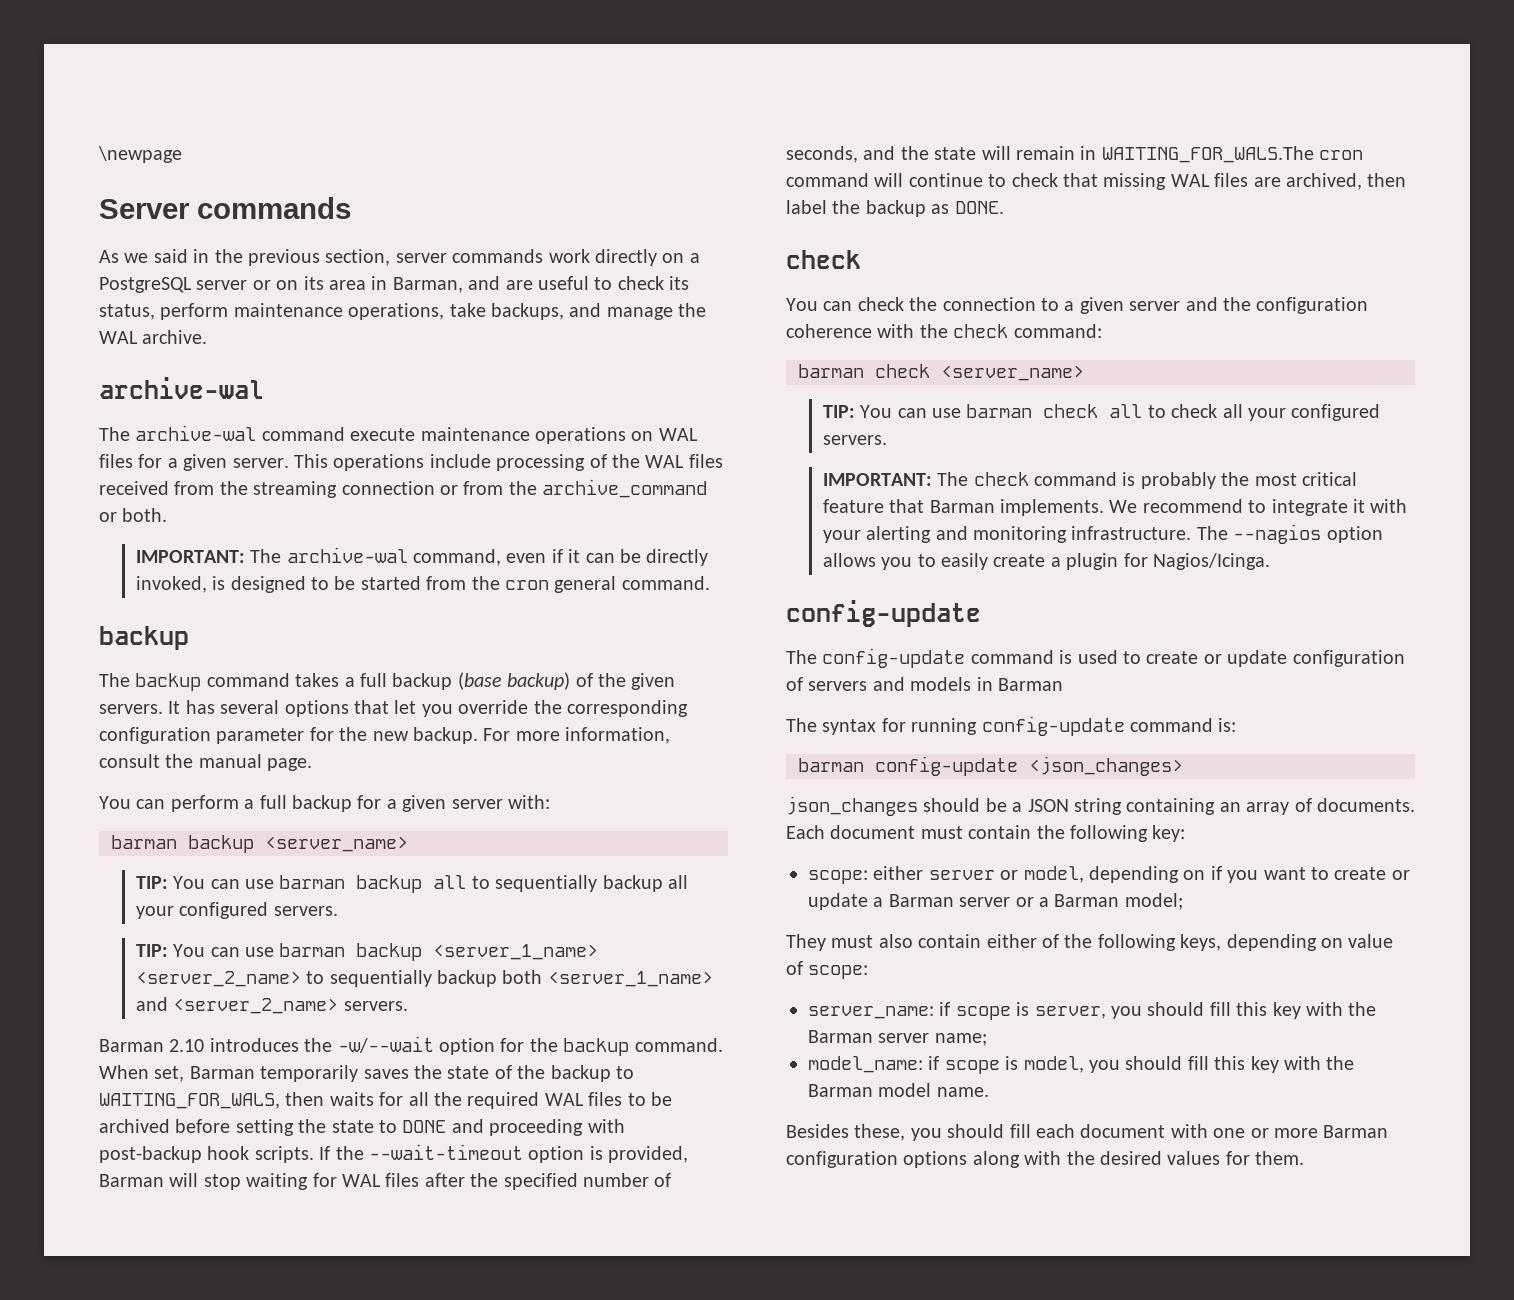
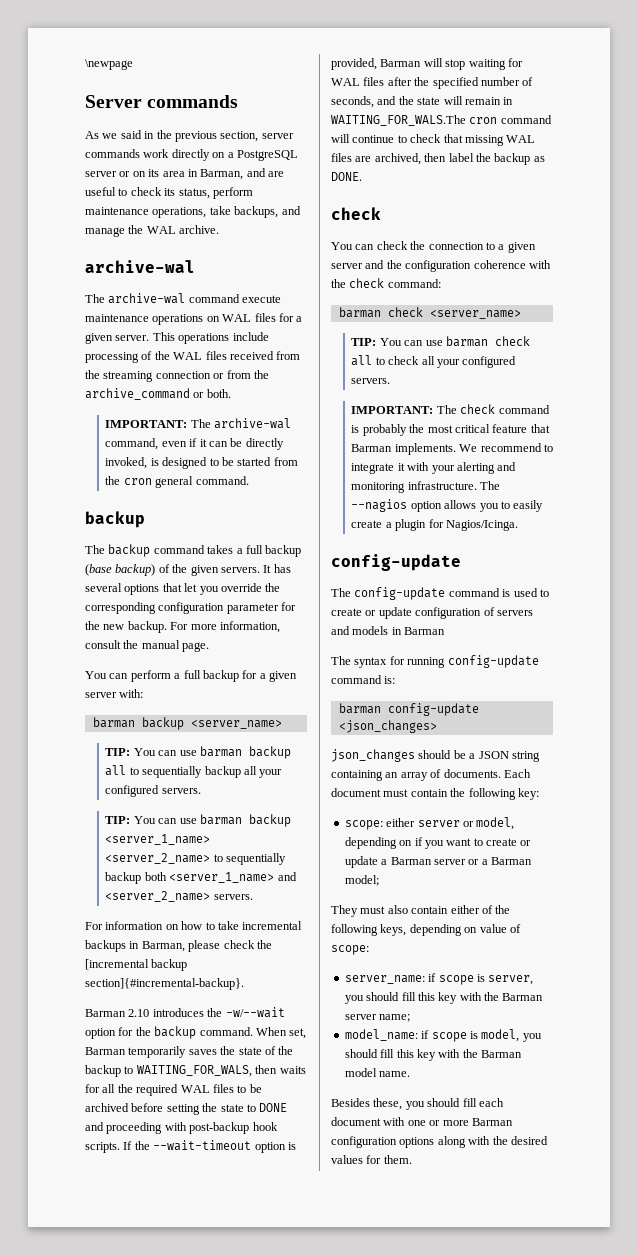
(408, 1006) none -> [85,921,303,930] [85,940,272,952] [85,959,188,971] [85,978,244,990] // For information on how to take incremental backups in Barman, please check the [incremental backup section]{#incremental-backup}.

